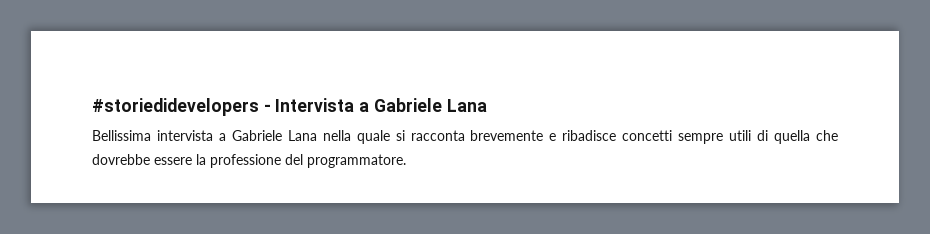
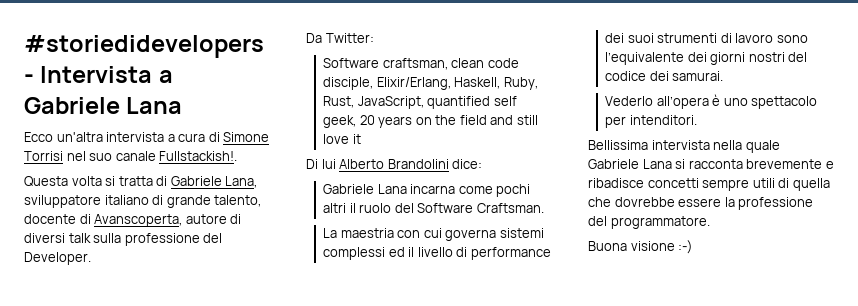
[92,130,390,144] Bellissima intervista a Gabriele Lana nella quale -> [24,132,270,142] [24,151,238,161] [24,176,258,188] [24,195,262,208] [24,214,242,227] [24,233,223,246] [24,252,91,265] [306,33,374,43] [323,58,519,70] [323,77,538,90] [323,96,517,109] [323,115,538,128] [323,134,361,144] [306,159,483,169] [323,184,531,197] [323,203,544,213] [323,228,544,241] [323,247,551,260] [605,33,808,43] [605,52,808,65] [605,71,724,81] [605,94,818,109] [605,115,697,128] [588,140,780,153] [588,159,672,169] Ecco un'altra intervista a cura di Simone Torrisi nel suo canale Fullstackish!. // Questa volta si tratta di Gabriele Lana, sviluppatore italiano di grande talento, docente di Avanscoperta, autore di diversi talk sulla professione del Developer. // Da Twitter: // Software craftsman, clean code disciple, Elixir/Erlang, Haskell, Ruby, Rust, JavaScript, quantified self geek, 20 years on the field and still love it // Di lui Alberto Brandolini dice: // Gabriele Lana incarna come pochi altri il ruolo del Software Craftsman. // La maestria con cui governa sistemi complessi ed il livello di performance dei suoi strumenti di lavoro sono l’equivalente dei giorni nostri del codice dei samurai. // Vederlo all’opera è uno spettacolo per intenditori. // Bellissima intervista nella quale Gabriele Lana
(406, 161) none -> [588,240,694,254] // Buona visione :-)

